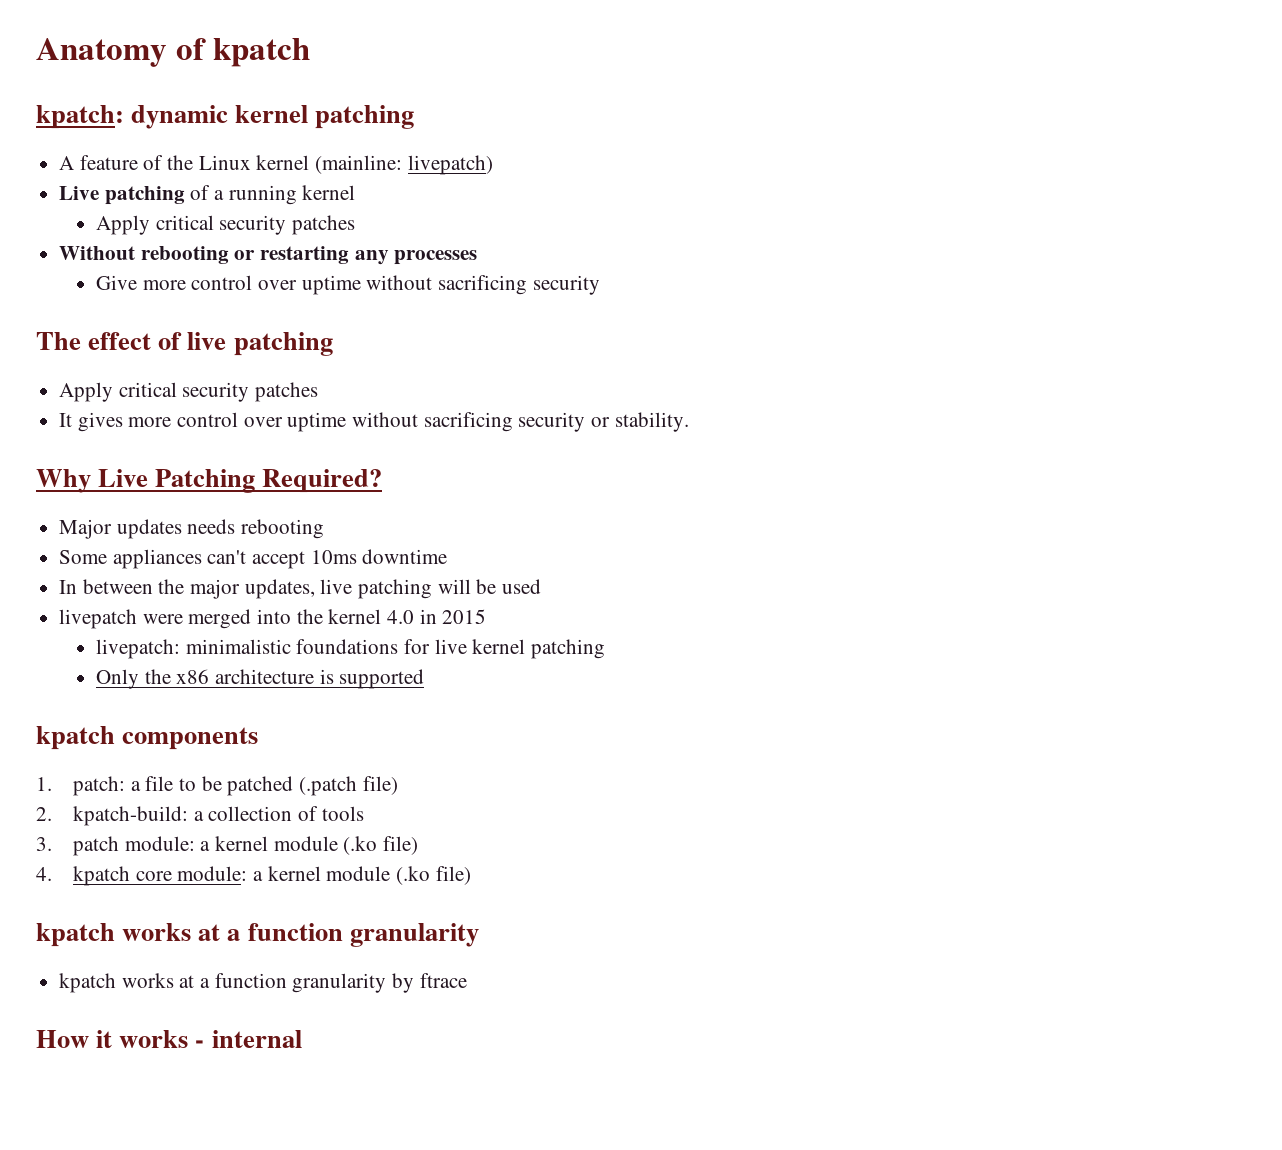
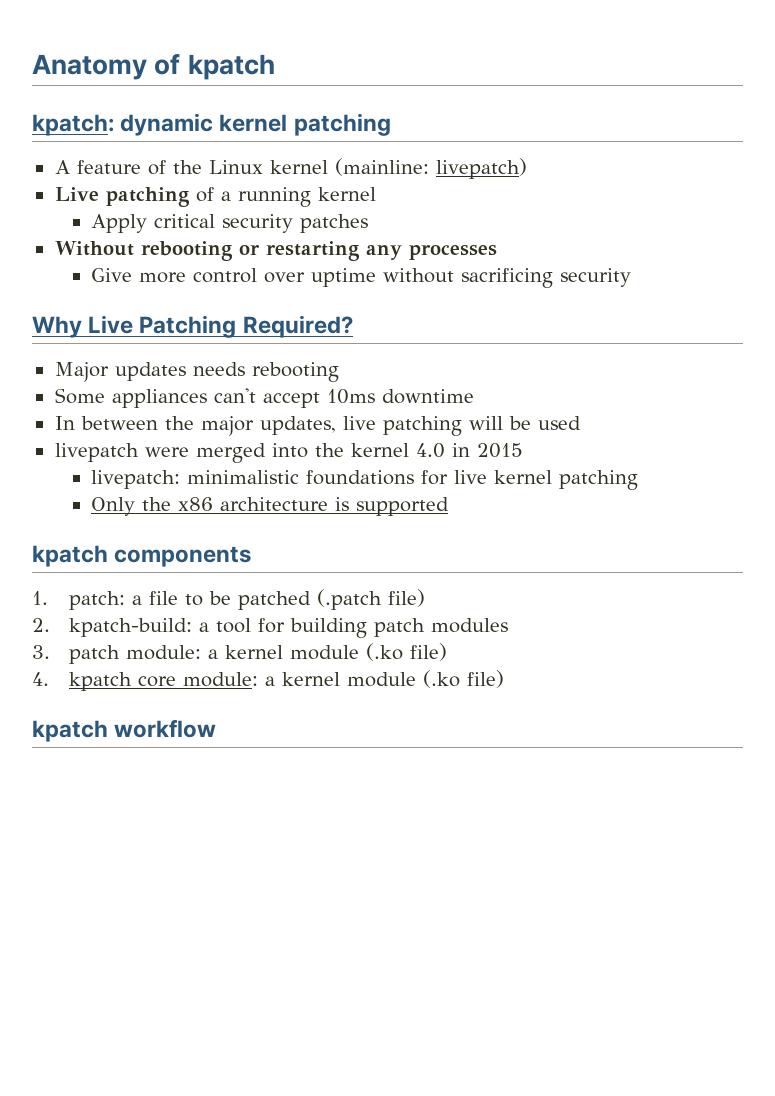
[36,332,333,356] [59,382,319,402] [59,412,689,432] // The effect of live patching // Apply critical security patches // It gives more control over uptime without sacrificing security or stability. -> (632, 277) none
[208,806,364,821] collection of tools -> [215,618,508,638] tool for building patch modules
[122,923,479,947] [59,973,467,993] [36,1030,302,1048] works at a function granularity // kpatch works at a function granularity by ftrace // How it works - internal -> [114,719,217,738] workflow

